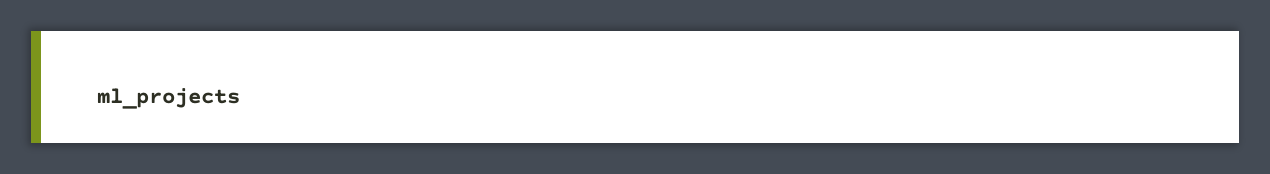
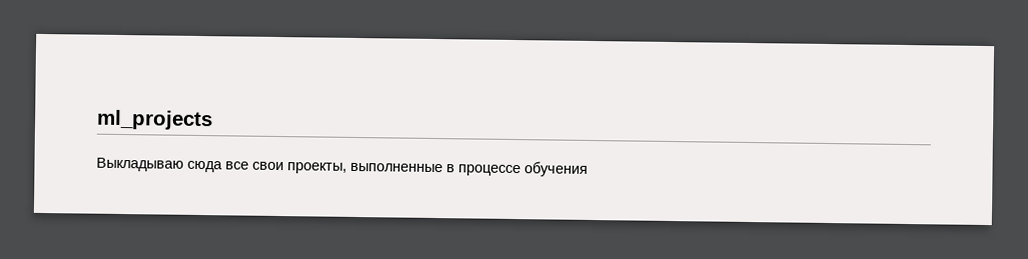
(240, 98) none -> [96,157,588,177] // Выкладываю сюда все свои проекты, выполненные в процессе обучения

